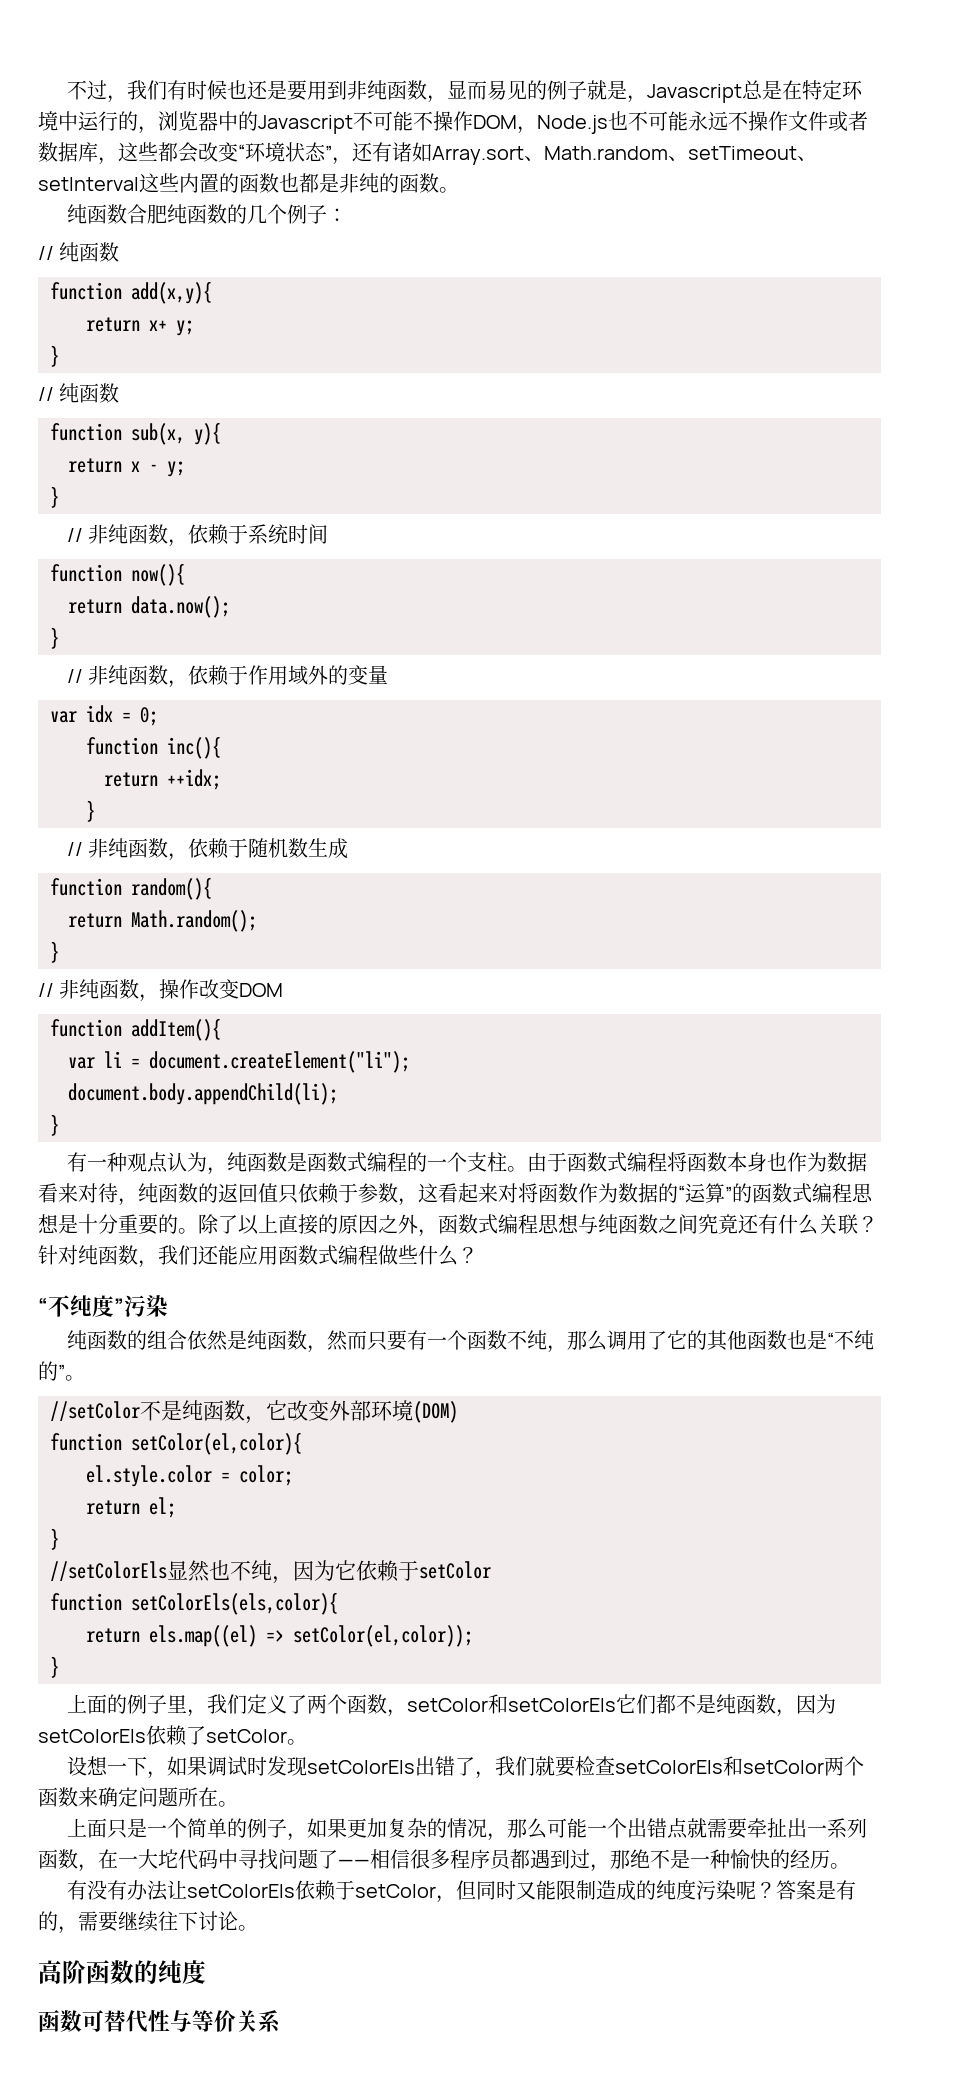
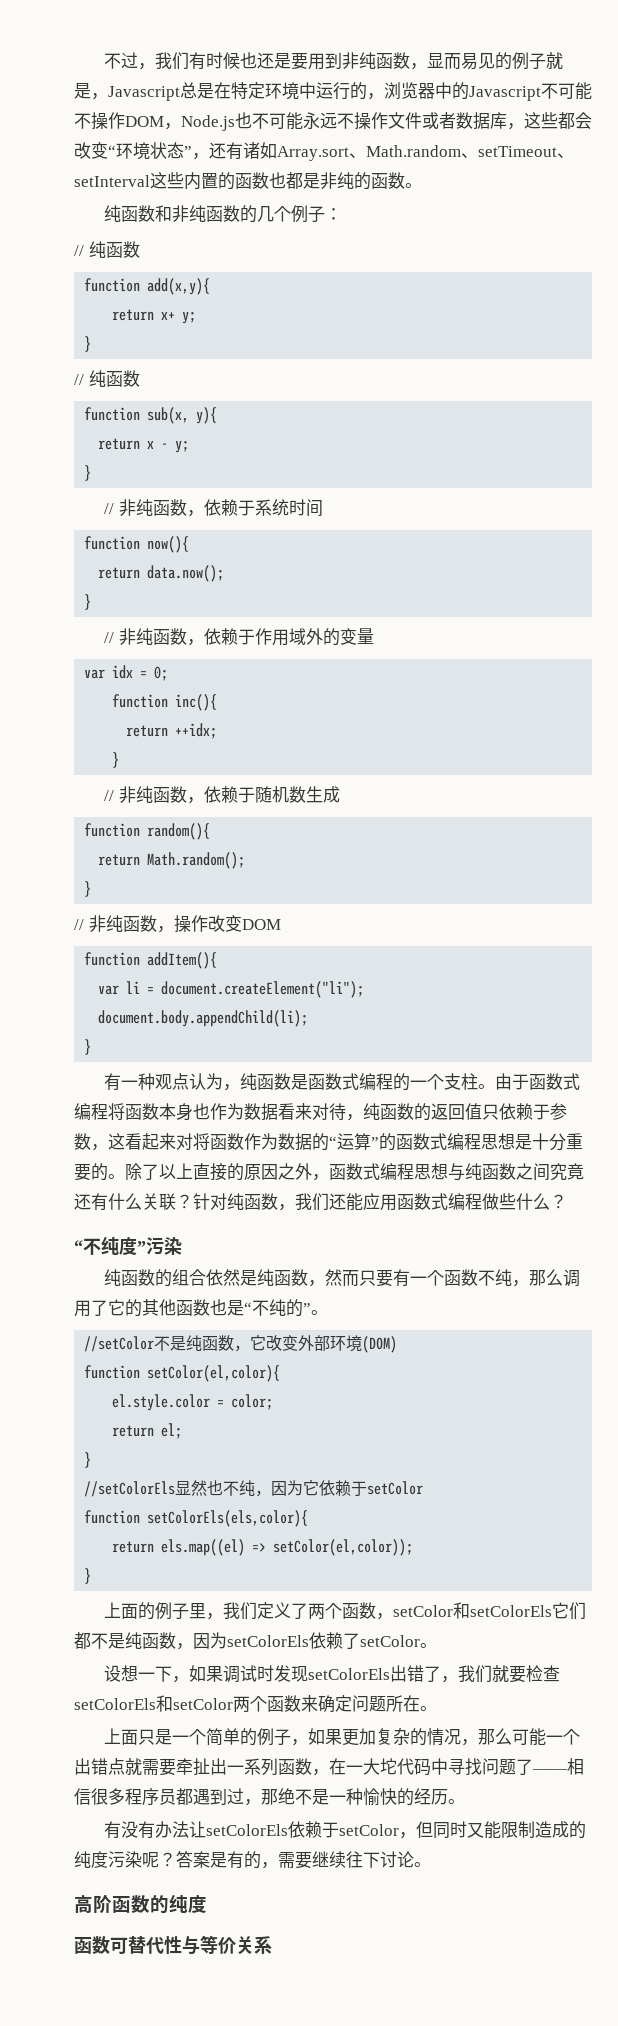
[126,204,167,224] 合肥 -> [155,205,190,222] 和非

